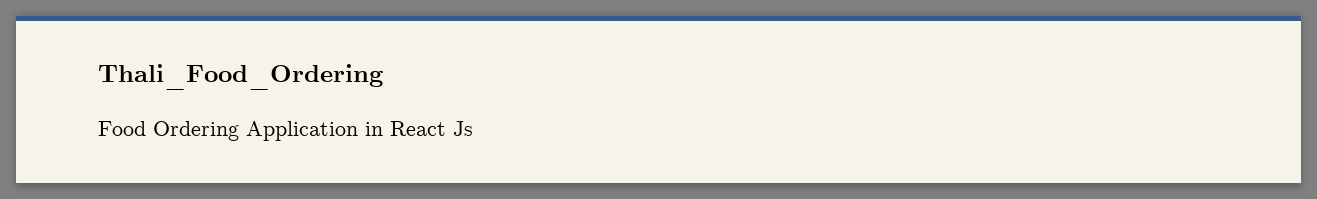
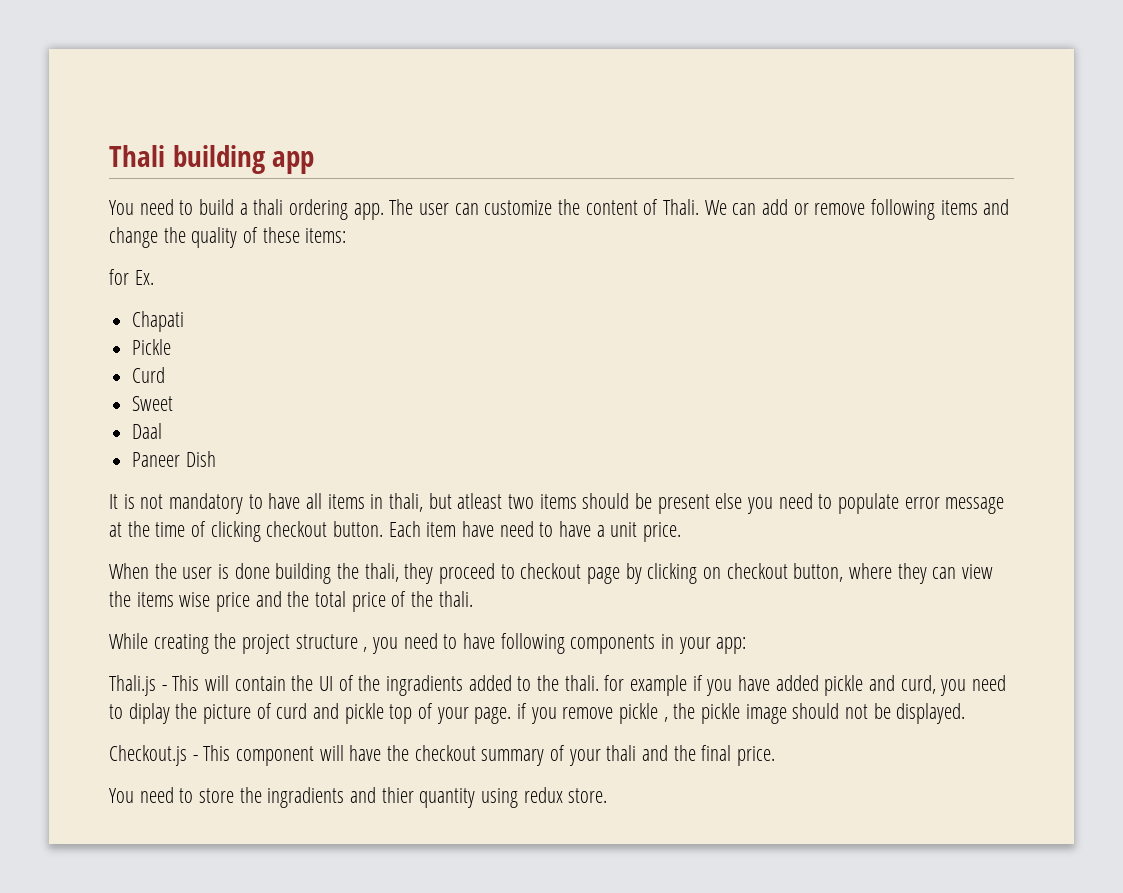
[98,64,383,90] [98,121,473,141] Thali_Food_Ordering // Food Ordering Application in React Js -> [109,145,315,174] [109,199,1010,220] [109,227,347,248] [109,269,154,285] [132,311,185,332] [132,339,172,355] [132,367,166,383] [132,396,174,411] [132,423,163,439] [132,451,216,467] [109,493,1005,514] [109,521,682,542] [109,563,994,584] [109,591,473,612] [109,633,747,654] [109,675,1007,696] [109,703,966,724] [109,745,776,766] [109,787,608,808] Thali building app // You need to build a thali ordering app. The user can customize the content of Thali. We can add or remove following items and change the quality of these items: // for Ex. // Chapati // Pickle // Curd // Sweet // Daal // Paneer Dish // It is not mandatory to have all items in thali, but atleast two items should be present else you need to populate error message at the time of clicking checkout button. Each item have need to have a unit price. // When the user is done building the thali, they proceed to checkout page by clicking on checkout button, where they can view the items wise price and the total price of the thali. // While creating the project structure , you need to have following components in your app: // Thali.js - This will contain the UI of the ingradients added to the thali. for example if you have added pickle and curd, you need to diplay the picture of curd and pickle top of your page. if you remove pickle , the pickle image should not be displayed. // Checkout.js - This component will have the checkout summary of your thali and the final price. // You need to store the ingradients and thier quantity using redux store.

